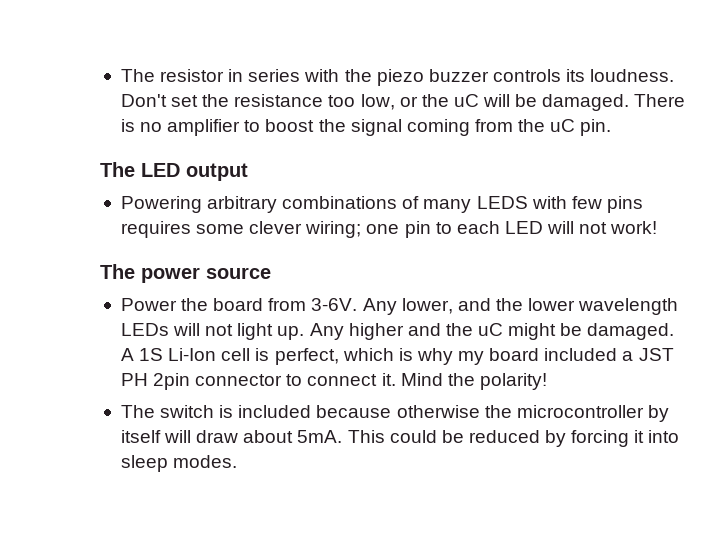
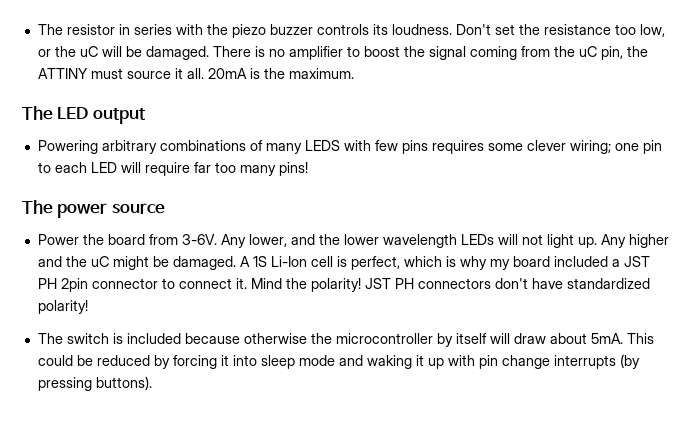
[580,119,612,136] pin. -> [600,46,648,60] [37,68,354,79] pin, the ATTINY must source it all. 20mA is the maximum.
[579,221,658,234] not work! -> [144,162,308,176] require far too many pins!
(547, 381) none -> [364,278,650,289] [37,300,88,314] JST PH connectors don't have standardized polarity!
[173,455,238,468] modes. -> [298,354,640,369] [37,376,152,391] mode and waking it up with pin change interrupts (by pressing buttons).

